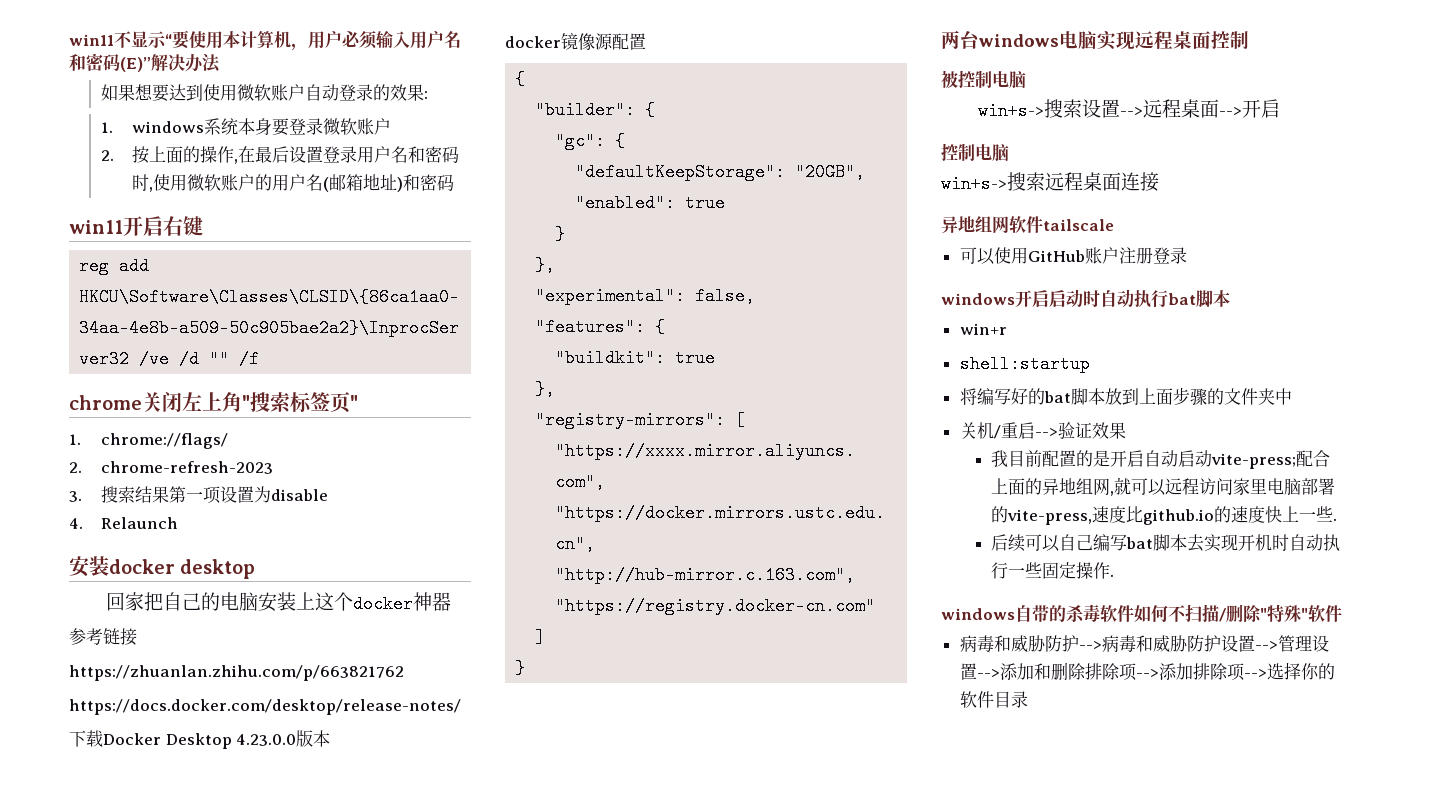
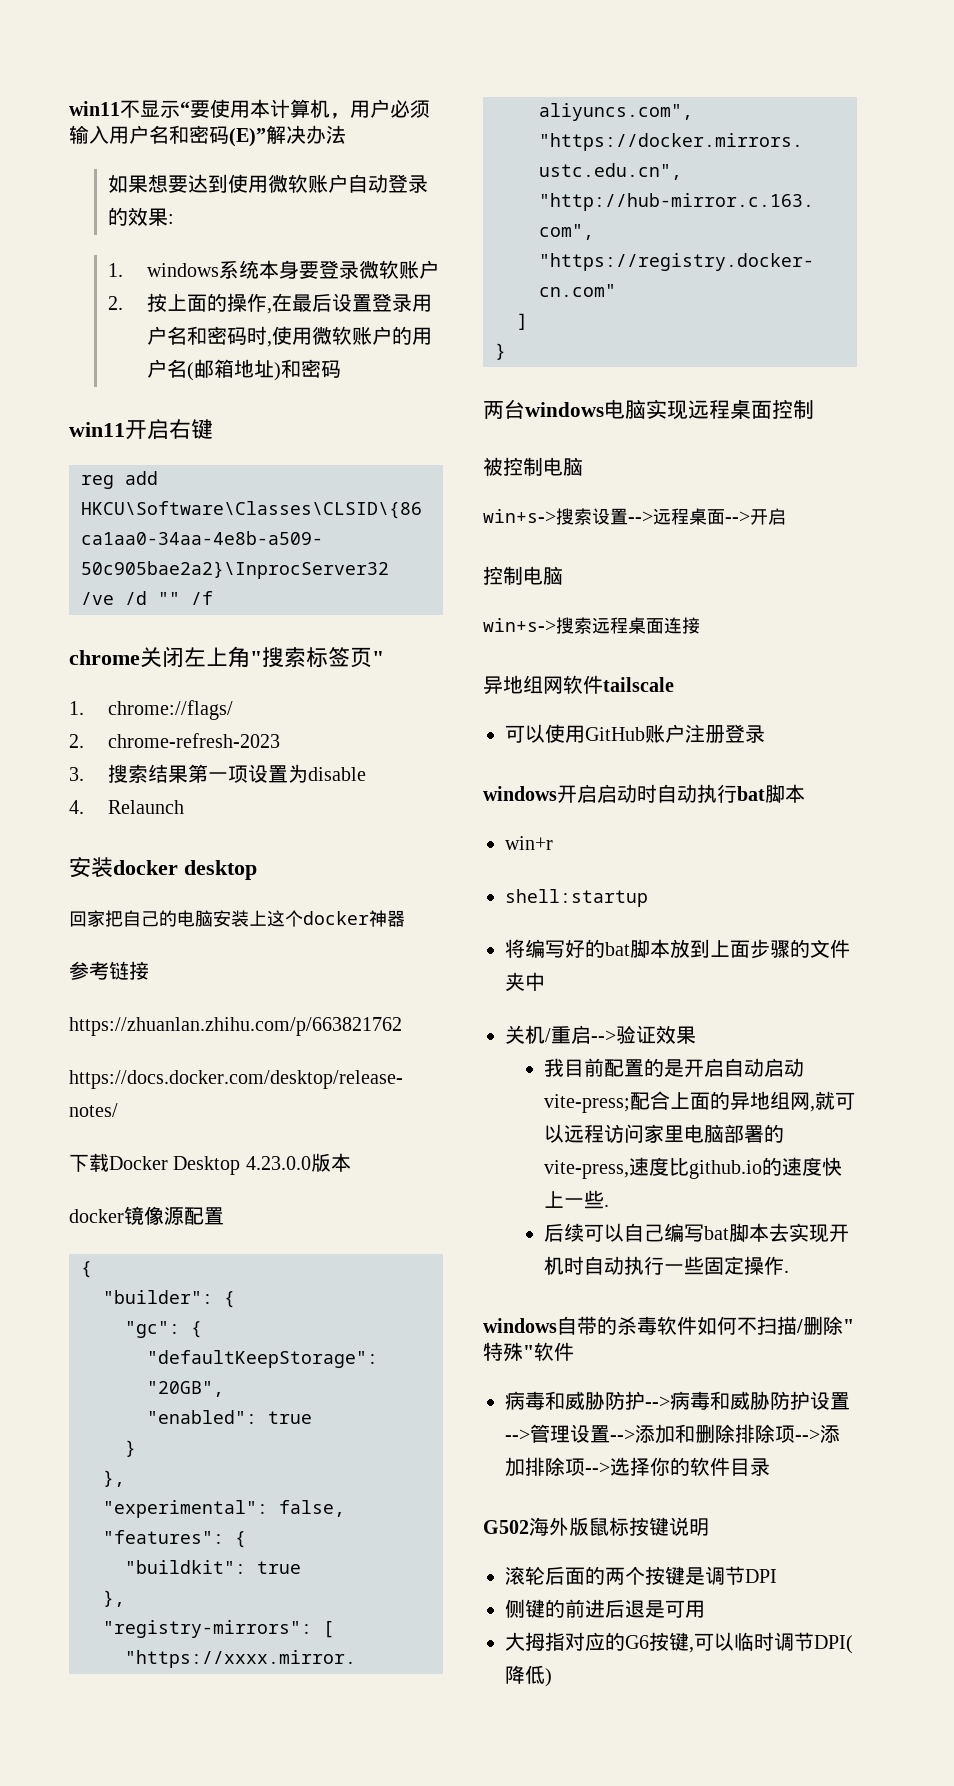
(1028, 699) none -> [483,1517,709,1536] [505,1566,777,1585] [505,1599,705,1618] [505,1632,853,1654] [505,1665,552,1687] // G502海外版鼠标按键说明 // 滚轮后面的两个按键是调节DPI // 侧键的前进后退是可用 // 大拇指对应的G6按键,可以临时调节DPI(降低)

